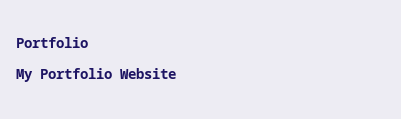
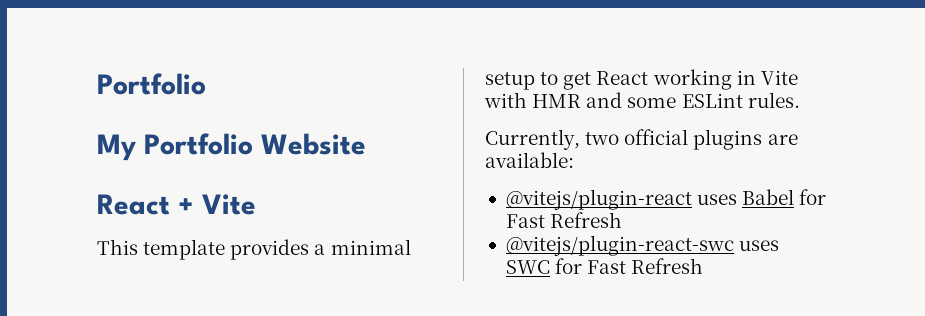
(176, 73) none -> [97,194,256,215] [97,239,411,260] [485,69,798,90] [484,92,800,108] [485,129,798,150] [485,152,574,168] [505,189,827,210] [505,212,623,228] [505,235,780,256] [505,258,704,274] // React + Vite // This template provides a minimal setup to get React working in Vite with HMR and some ESLint rules. // Currently, two official plugins are available: // @vitejs/plugin-react uses Babel for Fast Refresh // @vitejs/plugin-react-swc uses SWC for Fast Refresh

